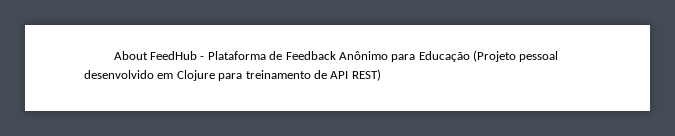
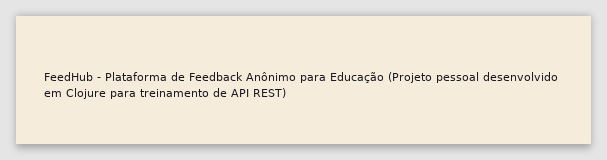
[113,51,148,60] About -> (44, 76) none

